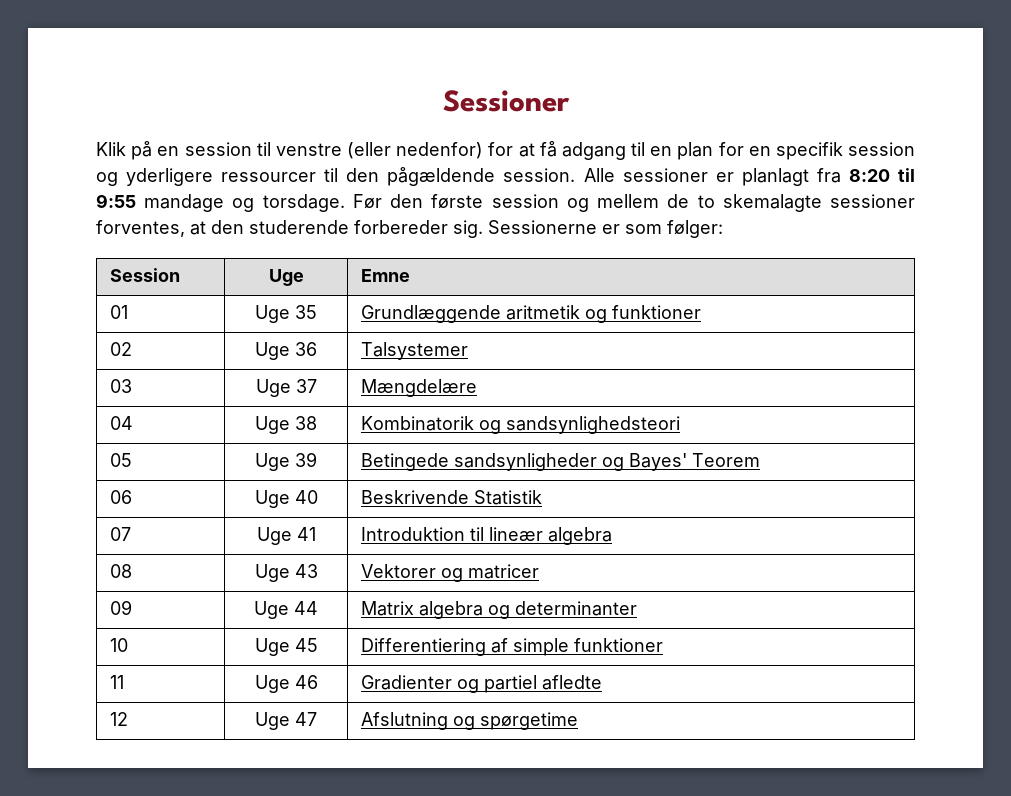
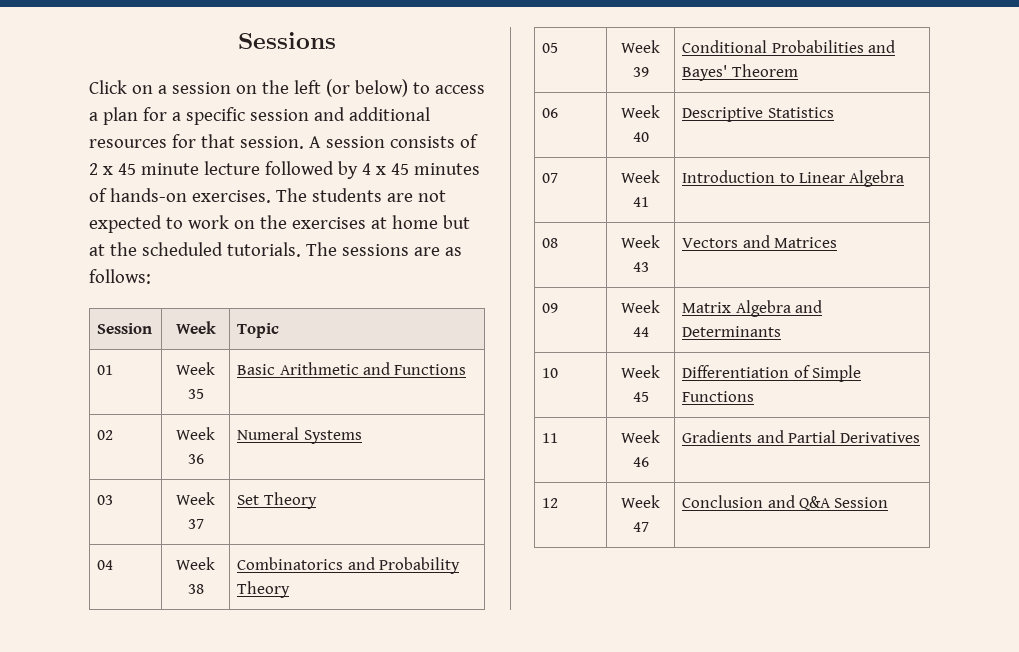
[442,90,570,112] [96,141,915,160] [96,167,916,186] [96,194,916,212] [96,220,723,238] Sessioner // Klik på en session til venstre (eller nedenfor) for at få adgang til en plan for en specifik session og yderligere ressourcer til den pågældende session. Alle sessioner er planlagt fra 8:20 til 9:55 mandage og torsdage. Før den første session og mellem de to skemalagte sessioner forventes, at den studerende forbereder sig. Sessionerne er som følger: -> [238,32,336,49] [89,79,485,97] [89,107,430,125] [89,134,478,149] [89,161,480,179] [89,188,446,203] [89,215,470,233] [89,242,462,257] [89,269,151,284] Sessions // Click on a session on the left (or below) to access a plan for a specific session and additional resources for that session. A session consists of 2 x 45 minute lecture followed by 4 x 45 minutes of hands-on exercises. The students are not expected to work on the exercises at home but at the scheduled tutorials. The sessions are as follows:
[268,269,304,286] [360,269,410,282] Uge | Emne -> [175,321,216,334] [237,323,280,338] Week | Topic
[255,305,290,323] Uge -> [176,362,215,375] Week
[360,305,701,323] Grundlæggende aritmetik og funktioner -> [237,362,467,375] Basic Arithmetic and Functions
[255,342,290,360] Uge -> [176,427,215,440] Week
[360,342,468,360] Talsystemer -> [237,427,362,444] Numeral Systems
[255,379,291,397] Uge -> [176,492,215,505] Week
[360,379,477,397] Mængdelære -> [237,492,317,509] Set Theory
[255,416,290,434] Uge -> [176,557,215,570] Week
[360,416,680,434] Kombinatorik og sandsynlighedsteori -> [237,557,460,574] [237,581,291,598] Combinatorics and Probability Theory
[255,453,290,471] Uge -> [621,40,660,53] Week
[360,453,760,471] Betingede sandsynligheder og Bayes' Teorem -> [682,40,895,53] [682,64,798,81] Conditional Probabilities and Bayes' Theorem
[254,490,290,508] Uge -> [621,105,660,118] Week
[360,490,542,505] Beskrivende Statistik -> [682,107,834,122] Descriptive Statistics
[256,527,292,545] Uge -> [621,170,660,183] Week
[360,527,612,545] Introduktion til lineær algebra -> [682,170,905,187] Introduction to Linear Algebra
[254,564,290,582] Uge -> [621,235,660,248] Week
[360,564,539,582] Vektorer og matricer -> [682,235,837,248] Vectors and Matrices
[254,601,289,619] Uge -> [621,300,660,313] Week
[418,601,637,619] algebra og determinanter -> [735,300,822,317] [682,326,782,337] Algebra and Determinants
[254,638,290,656] Uge -> [621,365,660,378] Week
[360,638,663,656] Differentiering af simple funktioner -> [682,365,861,382] [682,391,755,402] Differentiation of Simple Functions
[254,675,290,693] Uge -> [621,430,660,443] Week
[360,675,602,693] Gradienter og partiel afledte -> [682,430,921,443] Gradients and Partial Derivatives
[255,712,290,730] Uge -> [621,495,660,508] Week
[360,712,578,730] Afslutning og spørgetime -> [682,495,889,510] Conclusion and Q&A Session

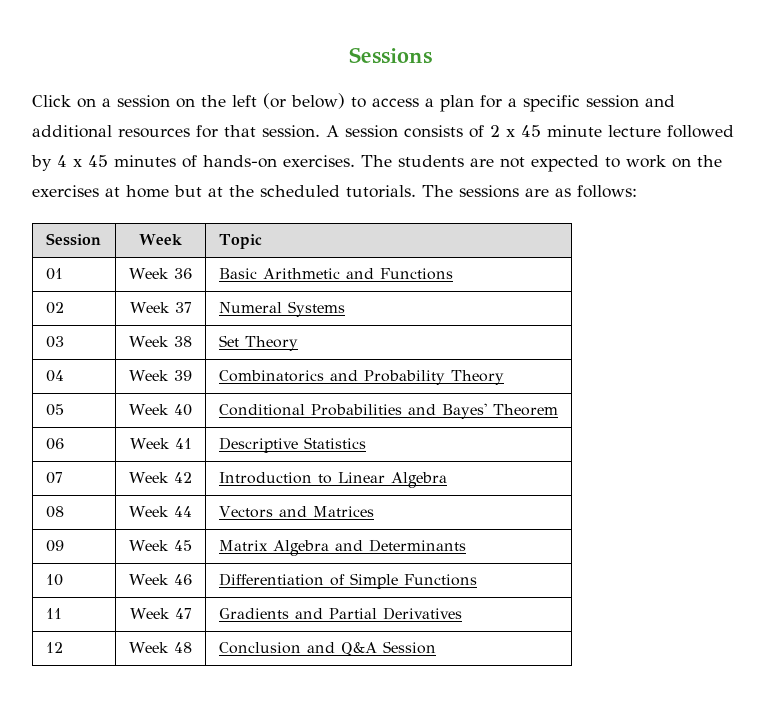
[187,389,204,399] 35 -> [173,268,192,279] 36
[187,454,204,464] 36 -> [174,302,192,313] 37
[187,519,204,529] 37 -> [173,336,192,347] 38
[187,584,204,594] 38 -> [173,370,192,381] 39
[632,67,649,77] 39 -> [173,404,192,416] 40
[632,132,649,142] 40 -> [174,438,192,449] 41
[632,197,649,207] 41 -> [173,472,192,483] 42
[632,262,649,272] 43 -> [173,506,192,517] 44
[632,327,649,337] 44 -> [173,540,192,551] 45
[632,392,649,402] 45 -> [173,574,192,585] 46
[632,457,649,467] 46 -> [174,608,192,619] 47
[632,522,649,532] 47 -> [173,642,192,653] 48

